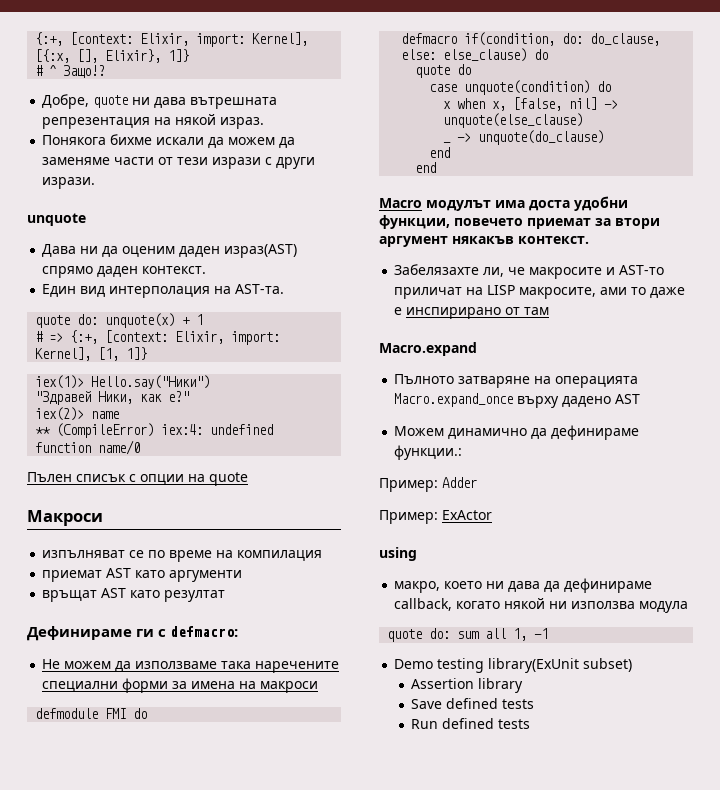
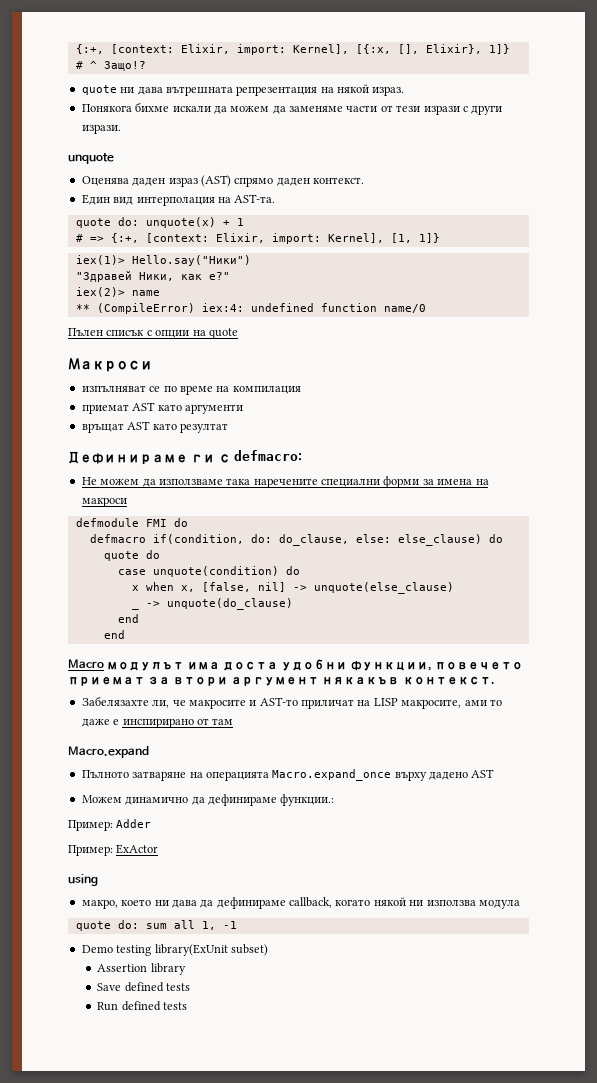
[42,94,90,109] Добре, -> (146, 66) none
[42,244,298,258] Дава ни да оценим даден израз(AST) -> [81,175,231,187] Оценява даден израз (AST)

